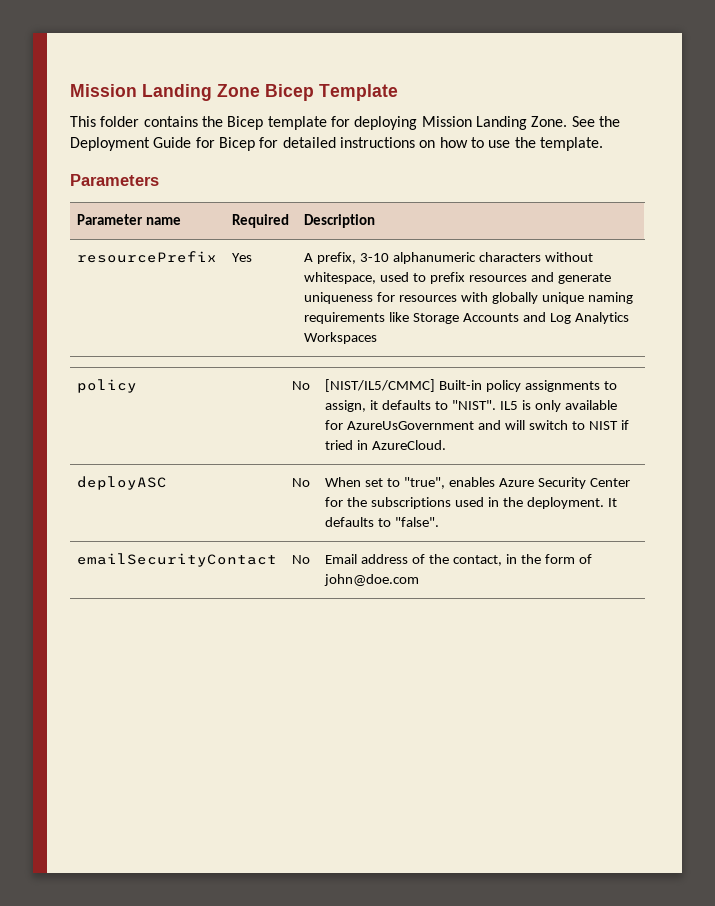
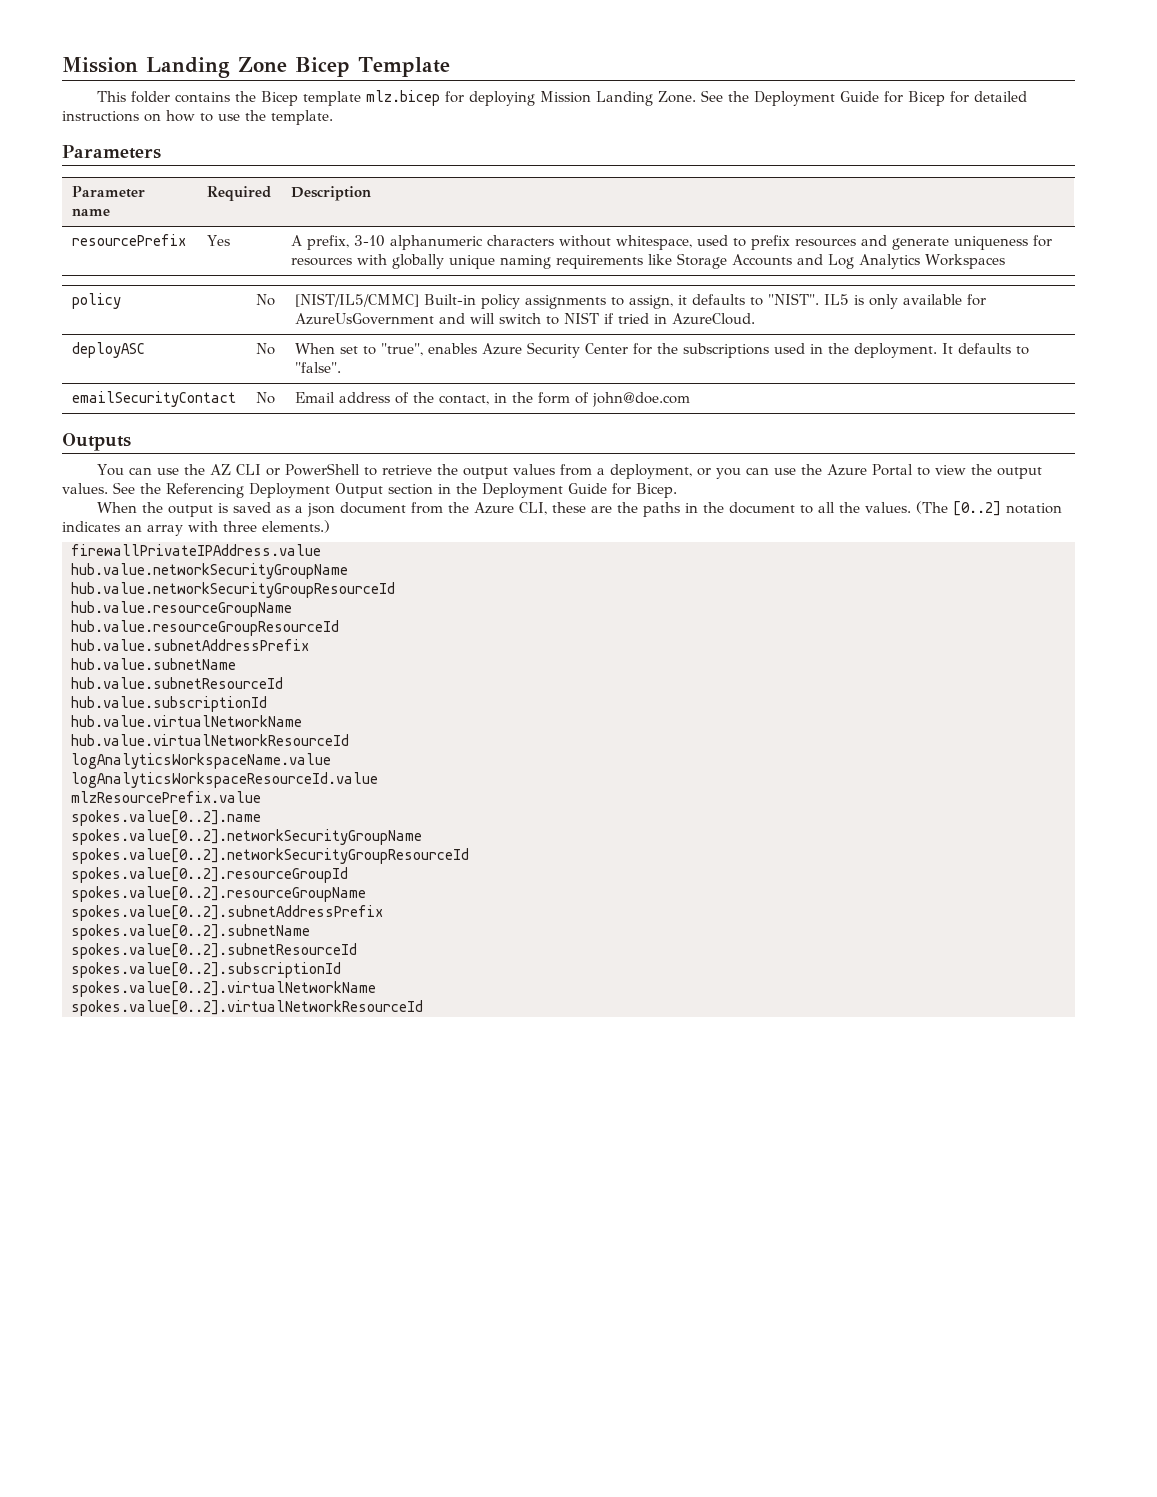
(327, 123) none -> [366,90,441,106] mlz.bicep
(420, 580) none -> [62,433,131,451] [97,463,1043,479] [62,482,677,498] [97,501,1063,517] [62,520,330,536] [71,544,321,556] [71,563,348,579] [71,582,395,598] [71,601,292,617] [71,620,339,636] [71,639,309,651] [71,658,236,670] [71,677,283,689] [71,696,267,712] [71,715,302,727] [71,734,349,746] [71,753,331,769] [71,772,378,788] [71,791,261,803] [71,810,261,826] [71,829,422,845] [71,848,469,864] [71,867,348,883] [71,886,366,902] [71,905,383,921] [71,924,310,940] [71,943,357,959] [71,962,341,978] [71,981,376,997] [71,1000,423,1016] // Outputs // You can use the AZ CLI or PowerShell to retrieve the output values from a deployment, or you can use the Azure Portal to view the output values. See the Referencing Deployment Output section in the Deployment Guide for Bicep. // When the output is saved as a json document from the Azure CLI, these are the paths in the document to all the values. (The [0..2] notation indicates an array with three elements.) // firewallPrivateIPAddress.value // hub.value.networkSecurityGroupName // hub.value.networkSecurityGroupResourceId // hub.value.resourceGroupName // hub.value.resourceGroupResourceId // hub.value.subnetAddressPrefix // hub.value.subnetName // hub.value.subnetResourceId // hub.value.subscriptionId // hub.value.virtualNetworkName // hub.value.virtualNetworkResourceId // logAnalyticsWorkspaceName.value // logAnalyticsWorkspaceResourceId.value // mlzResourcePrefix.value // spokes.value[0..2].name // spokes.value[0..2].networkSecurityGroupName // spokes.value[0..2].networkSecurityGroupResourceId // spokes.value[0..2].resourceGroupId // spokes.value[0..2].resourceGroupName // spokes.value[0..2].subnetAddressPrefix // spokes.value[0..2].subnetName // spokes.value[0..2].subnetResourceId // spokes.value[0..2].subscriptionId // spokes.value[0..2].virtualNetworkName // spokes.value[0..2].virtualNetworkResourceId

